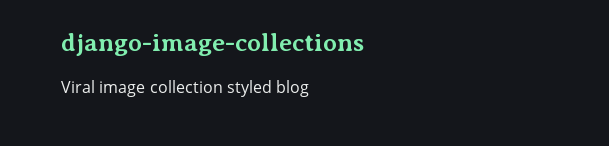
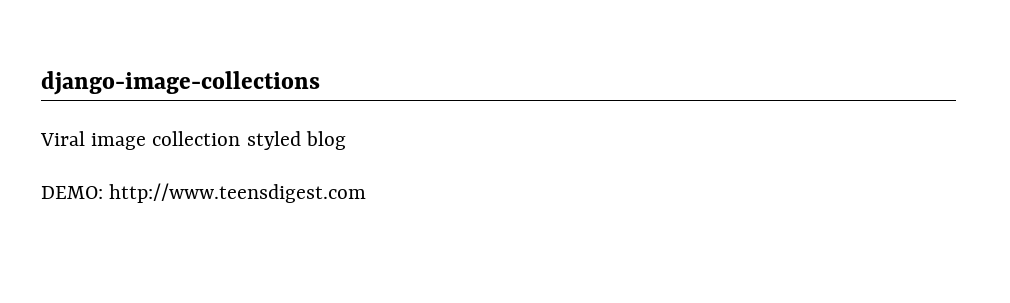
(310, 88) none -> [41,183,367,203] // DEMO: http://www.teensdigest.com

